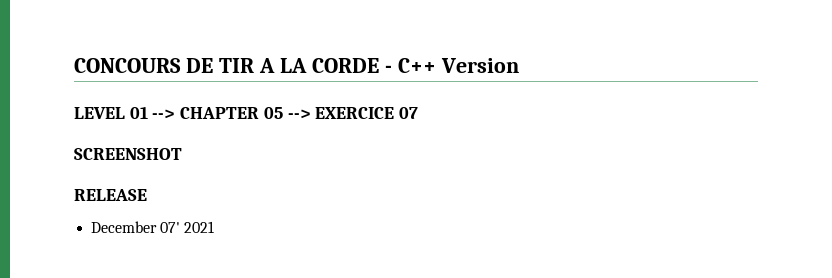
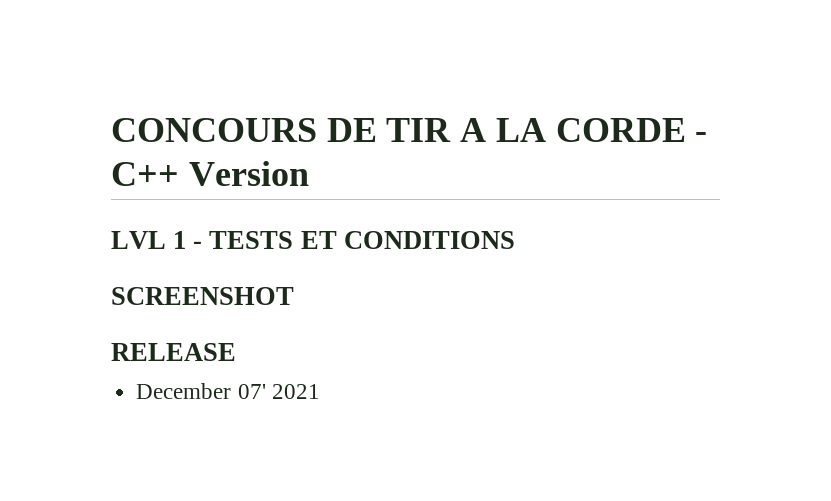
[74,106,419,119] LEVEL 01 --> CHAPTER 05 --> EXERCICE 07 -> [111,231,515,249] LVL 1 - TESTS ET CONDITIONS

